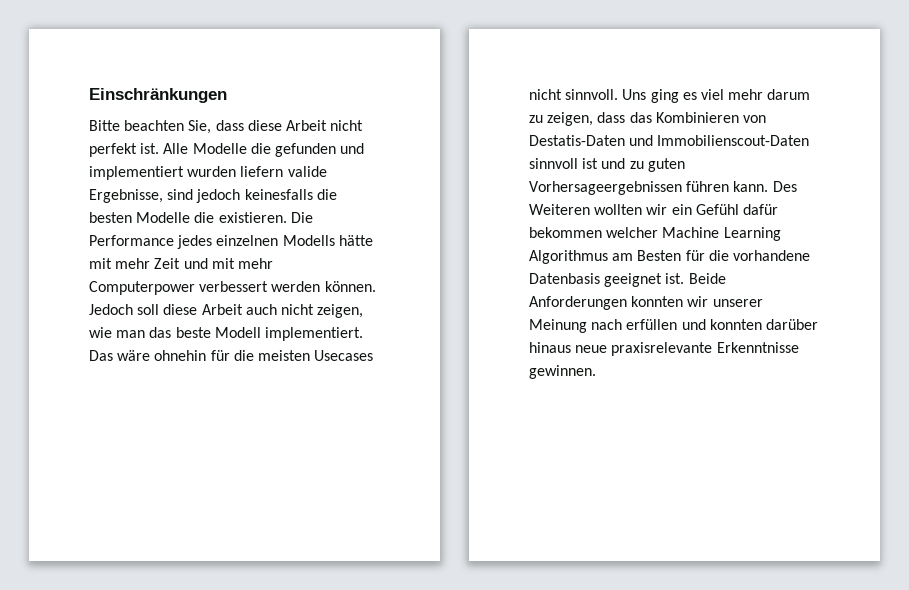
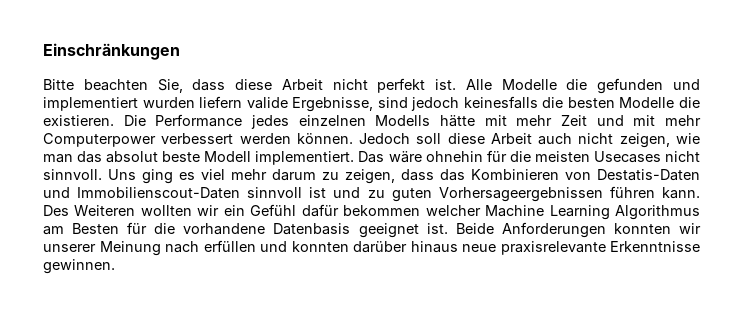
(172, 332) none -> [106,151,159,163] absolut

